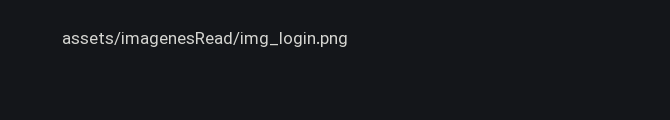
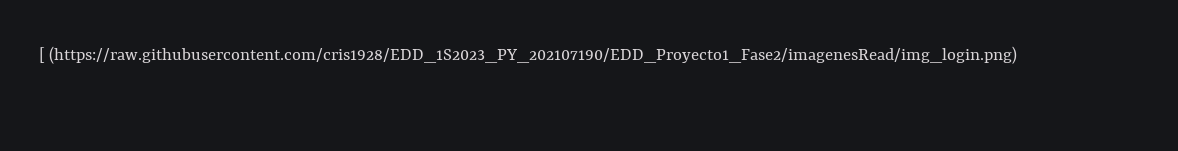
[62,32,348,47] assets/imagenesRead/img_login.png -> [39,46,1017,64] [ (https://raw.githubusercontent.com/cris1928/EDD_1S2023_PY_202107190/EDD_Proyecto1_Fase2/imagenesRead/img_login.png)

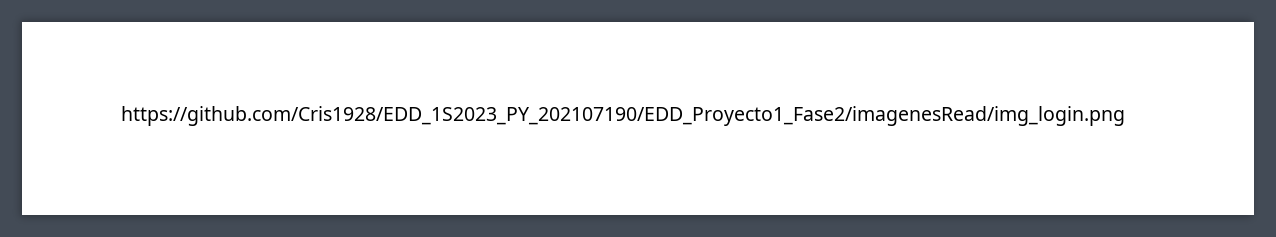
[39,46,1017,64] [ (https://raw.githubusercontent.com/cris1928/EDD_1S2023_PY_202107190/EDD_Proyecto1_Fase2/imagenesRead/img_login.png) -> [121,106,1125,126] https://github.com/Cris1928/EDD_1S2023_PY_202107190/EDD_Proyecto1_Fase2/imagenesRead/img_login.png

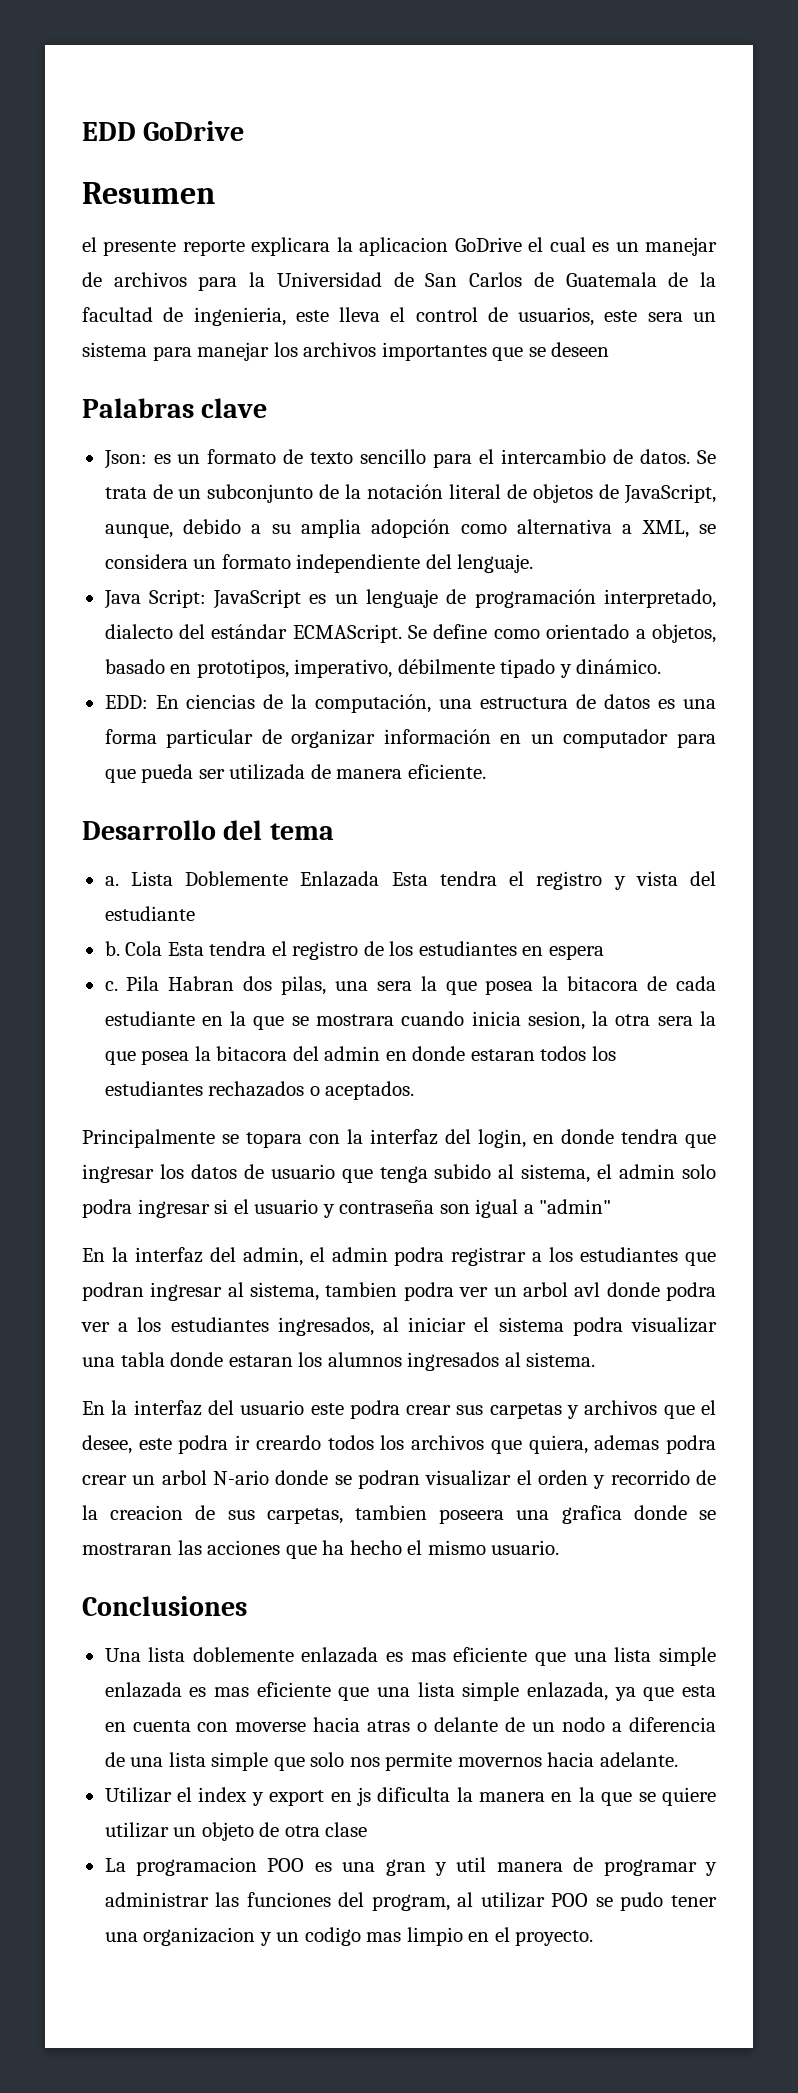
[121,106,1125,126] https://github.com/Cris1928/EDD_1S2023_PY_202107190/EDD_Proyecto1_Fase2/imagenesRead/img_login.png -> [82,121,245,141] [82,182,215,204] [82,237,717,256] [82,272,717,291] [82,307,716,326] [82,342,610,361] [82,398,268,418] [103,449,716,469] [104,484,716,504] [104,519,717,538] [104,554,534,573] [103,589,717,609] [104,624,716,643] [104,659,662,678] [104,694,717,713] [104,729,717,748] [104,764,486,783] [82,820,334,840] [104,871,717,890] [104,906,195,921] [104,941,604,960] [104,976,717,995] [104,1011,717,1030] [104,1046,616,1065] [104,1081,415,1100] [82,1129,716,1148] [82,1164,716,1183] [82,1199,612,1218] [82,1247,717,1266] [82,1282,717,1301] [81,1317,717,1336] [82,1352,596,1371] [82,1400,716,1419] [82,1435,717,1454] [82,1470,717,1489] [82,1505,716,1524] [82,1540,560,1559] [82,1596,247,1616] [104,1647,716,1666] [104,1682,716,1701] [104,1717,716,1732] [104,1752,678,1771] [104,1787,717,1806] [104,1822,368,1841] [104,1857,718,1876] [104,1892,717,1911] [104,1927,594,1946] EDD GoDrive // Resumen // el presente reporte explicara la aplicacion GoDrive el cual es un manejar de archivos para la Universidad de San Carlos de Guatemala de la facultad de ingenieria, este lleva el control de usuarios, este sera un sistema para manejar los archivos importantes que se deseen // Palabras clave // Json: es un formato de texto sencillo para el intercambio de datos. Se trata de un subconjunto de la notación literal de objetos de JavaScript, aunque, debido a su amplia adopción como alternativa a XML, se considera un formato independiente del lenguaje. // Java Script: JavaScript es un lenguaje de programación interpretado, dialecto del estándar ECMAScript. Se define como orientado a objetos, basado en prototipos, imperativo, débilmente tipado y dinámico. // EDD: En ciencias de la computación, una estructura de datos es una forma particular de organizar información en un computador para que pueda ser utilizada de manera eficiente. // Desarrollo del tema // a. Lista Doblemente Enlazada Esta tendra el registro y vista del estudiante // b. Cola Esta tendra el registro de los estudiantes en espera // c. Pila Habran dos pilas, una sera la que posea la bitacora de cada estudiante en la que se mostrara cuando inicia sesion, la otra sera la que posea la bitacora del admin en donde estaran todos los estudiantes rechazados o aceptados. // Principalmente se topara con la interfaz del login, en donde tendra que ingresar los datos de usuario que tenga subido al sistema, el admin solo podra ingresar si el usuario y contraseña son igual a "admin" // En la interfaz del admin, el admin podra registrar a los estudiantes que podran ingresar al sistema, tambien podra ver un arbol avl donde podra ver a los estudiantes ingresados, al iniciar el sistema podra visualizar una tabla donde estaran los alumnos ingresados al sistema. // En la interfaz del usuario este podra crear sus carpetas y archivos que el desee, este podra ir creardo todos los archivos que quiera, ademas podra crear un arbol N-ario donde se podran visualizar el orden y recorrido de la creacion de sus carpetas, tambien poseera una grafica donde se mostraran las acciones que ha hecho el mismo usuario. // Conclusiones // Una lista doblemente enlazada es mas eficiente que una lista simple enlazada es mas eficiente que una lista simple enlazada, ya que esta en cuenta con moverse hacia atras o delante de un nodo a diferencia de una lista simple que solo nos permite movernos hacia adelante. // Utilizar el index y export en js dificulta la manera en la que se quiere utilizar un objeto de otra clase // La programacion POO es una gran y util manera de programar y administrar las funciones del program, al utilizar POO se pudo tener una organizacion y un codigo mas limpio en el proyecto.

